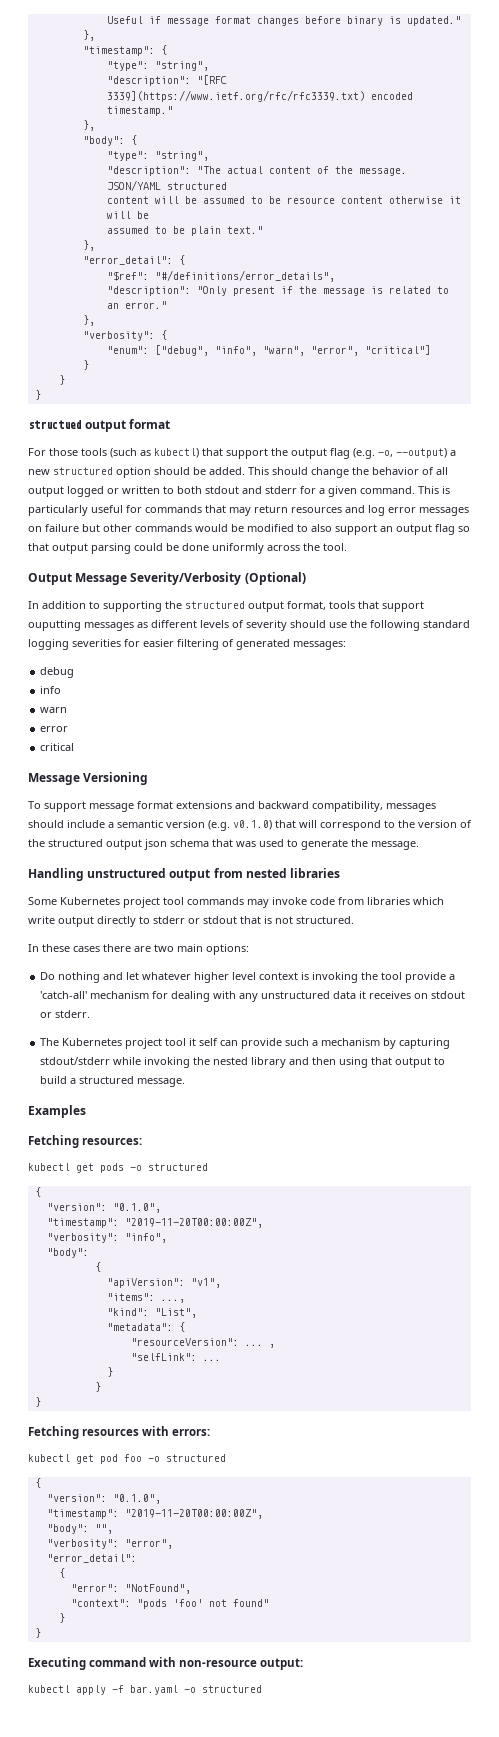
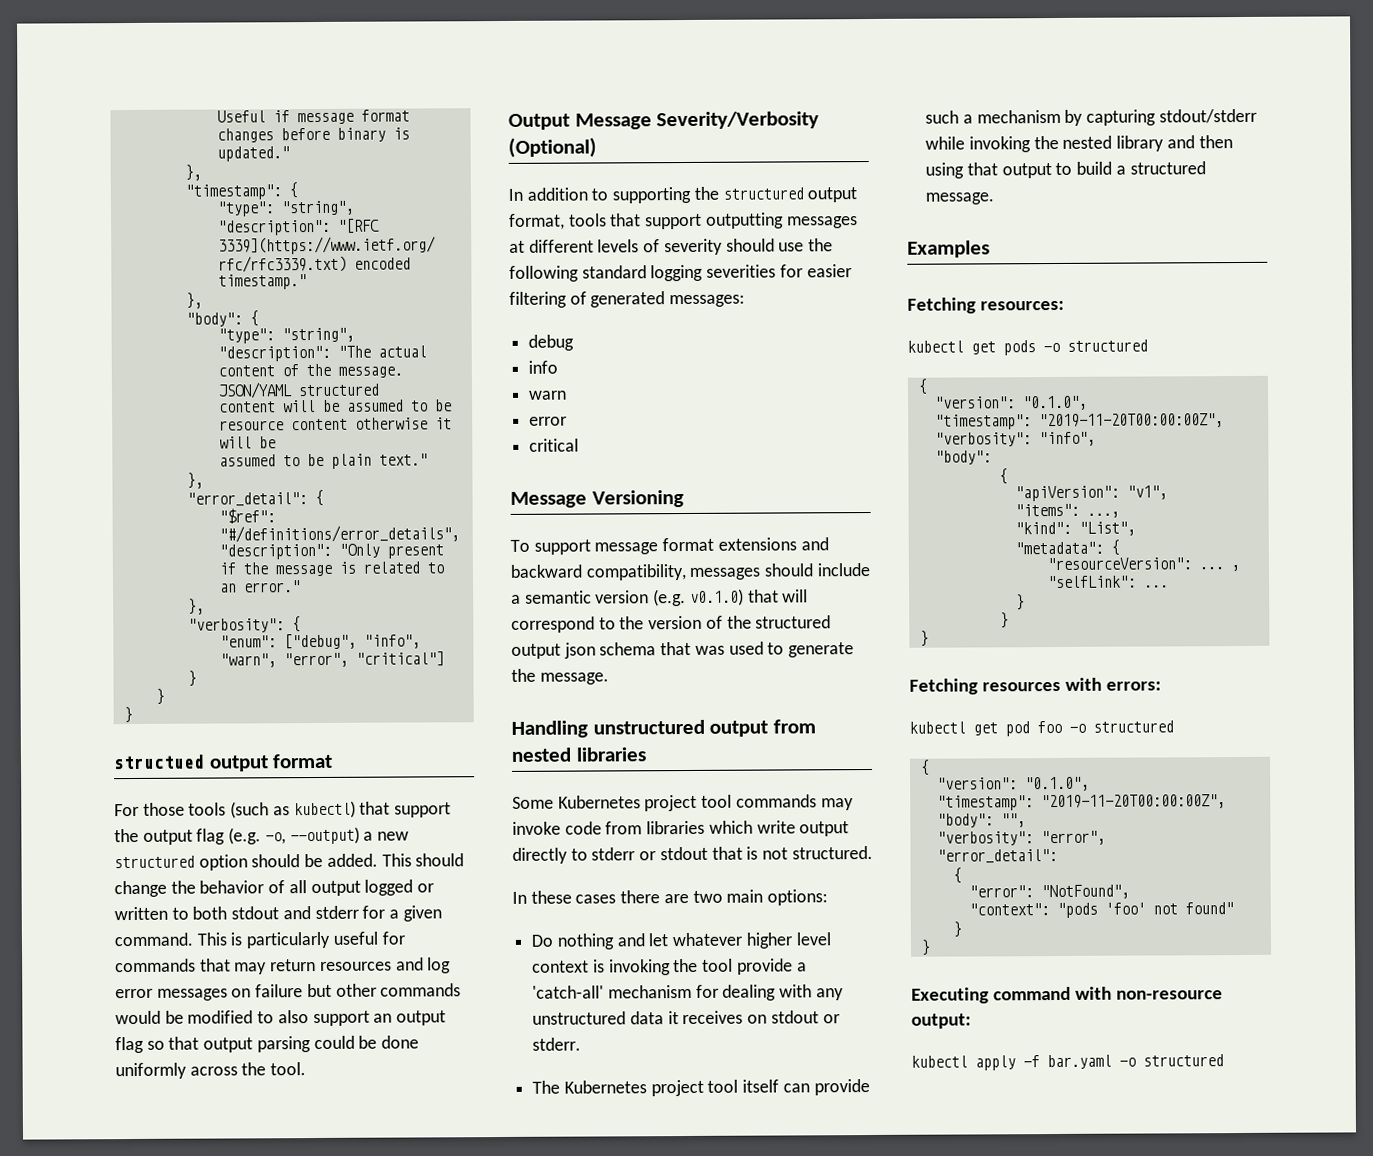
[28,620,148,631] ouputting messages as -> [705,212,858,229] [509,240,525,253] outputting messages at
[189,1038,219,1046] it self -> [742,1079,780,1093] itself

